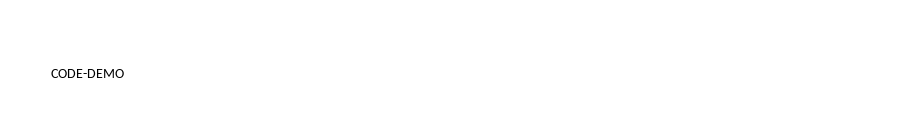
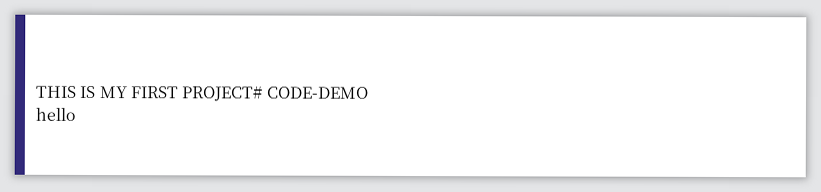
(51, 73) none -> [35,85,264,102] THIS IS MY FIRST PROJECT#
(124, 73) none -> [35,107,76,121] // hello

